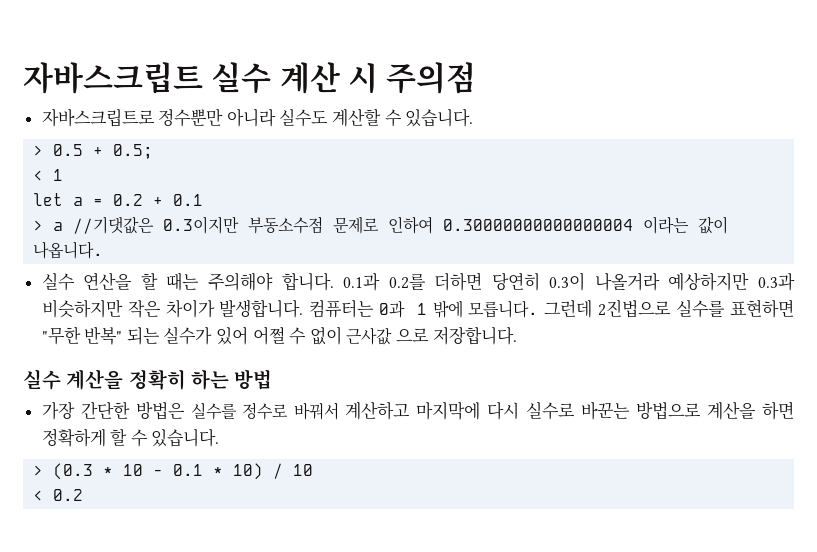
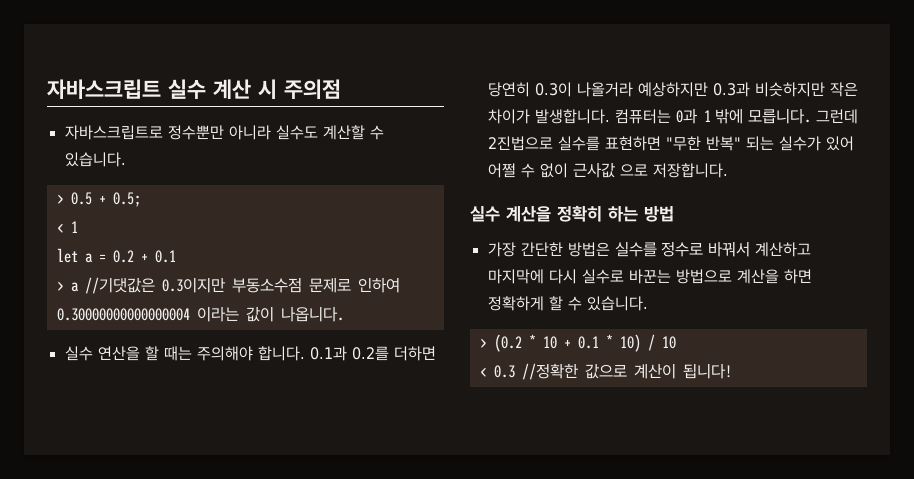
[53,463,94,480] (0.3 -> [493,334,522,352] (0.2
[153,469,164,476] - -> [563,339,571,348] +
[53,489,84,501] 0.2 -> [493,363,732,380] 0.3 //정확한 값으로 계산이 됩니다!

